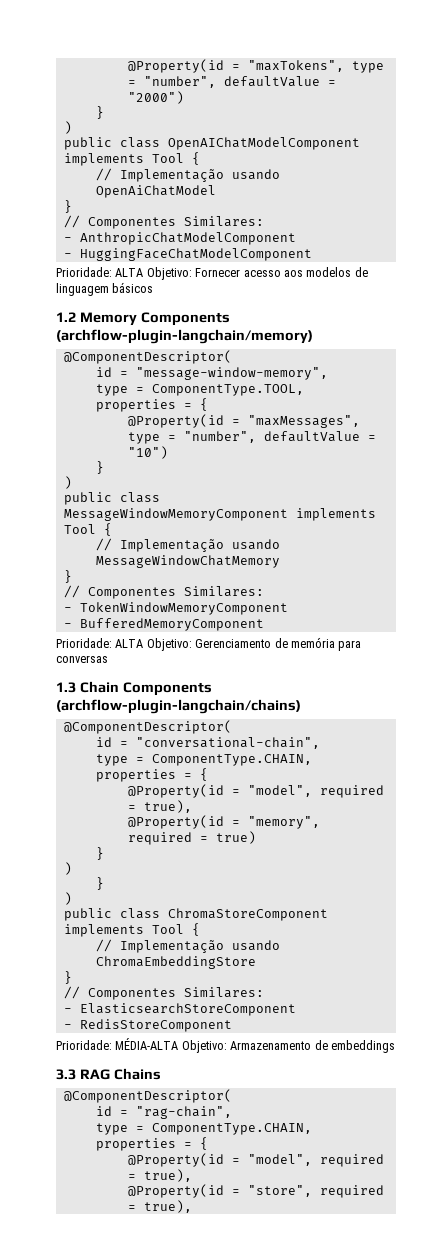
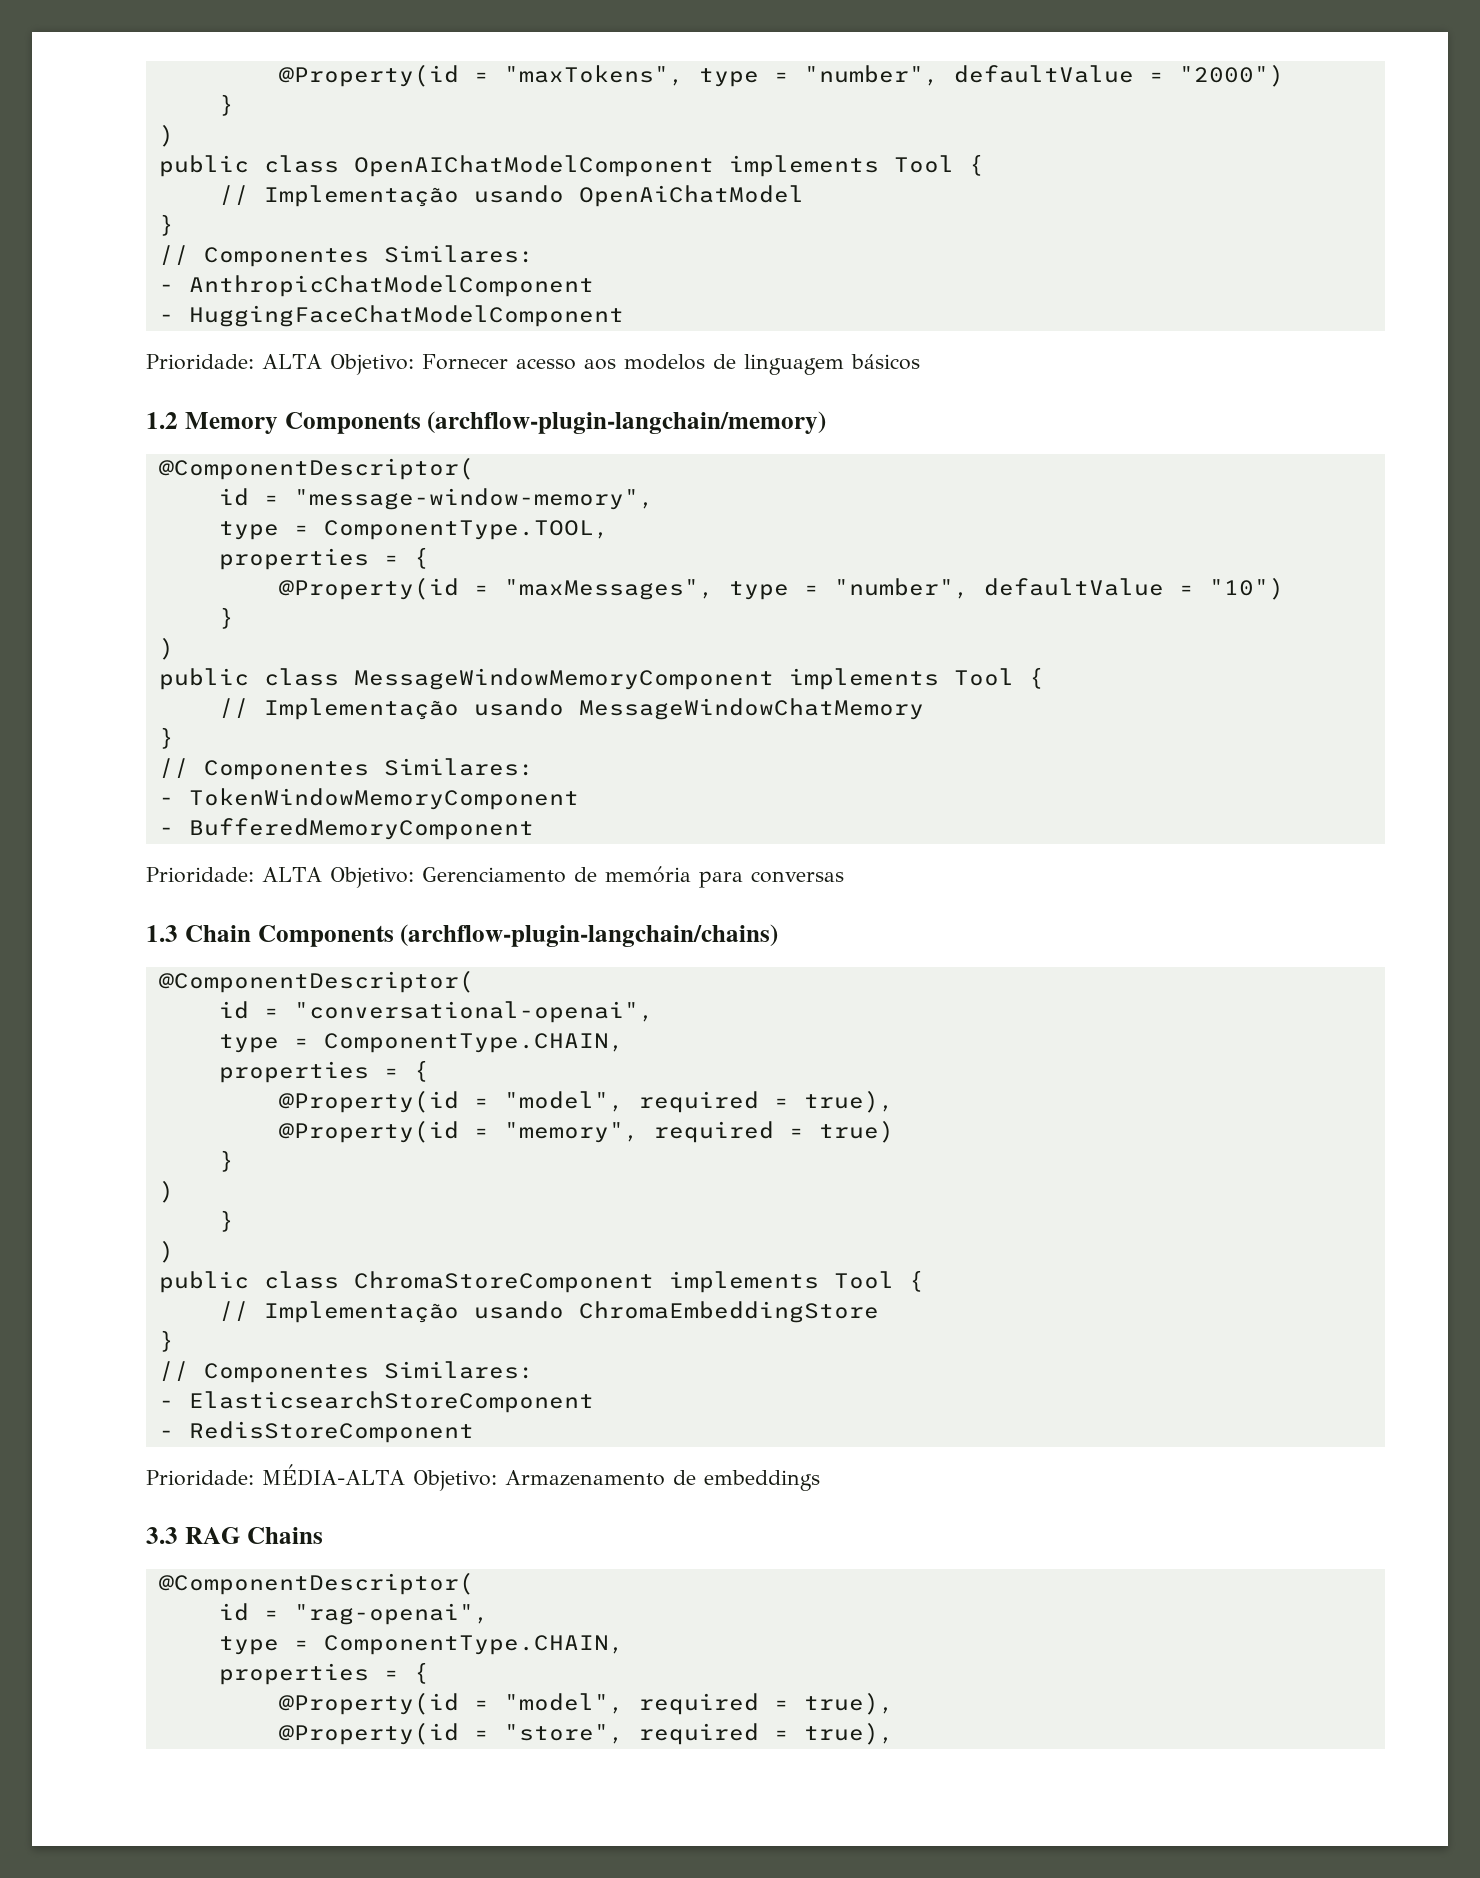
[135,737,320,749] "conversational-chain", -> [293,1001,654,1023] "conversational-openai",
[135,1106,232,1119] "rag-chain", -> [293,1603,489,1625] "rag-openai",

